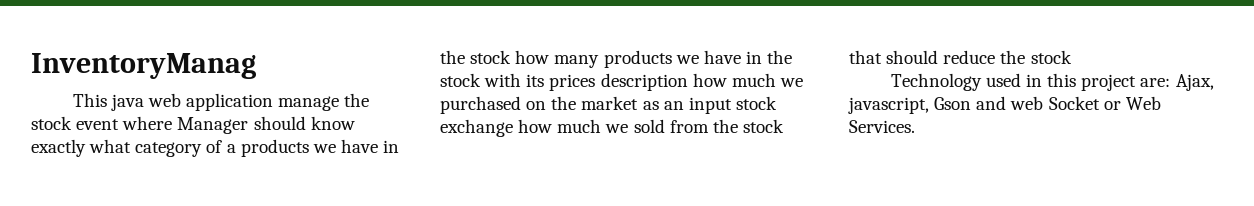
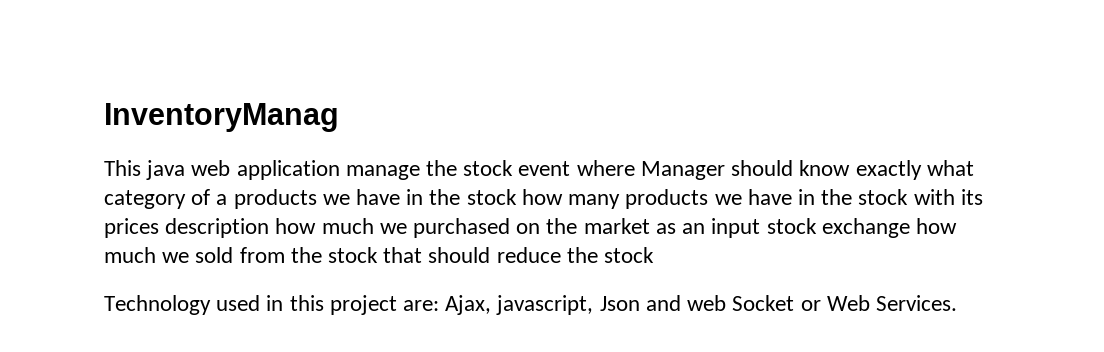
[934,97,972,110] Gson -> [599,296,640,311] Json

